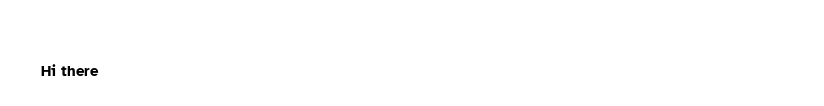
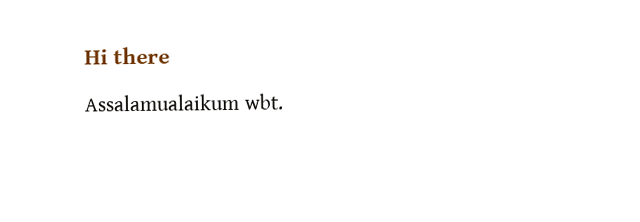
(99, 71) none -> [84,93,283,112] // Assalamualaikum wbt.

